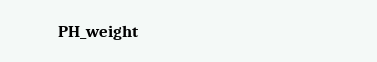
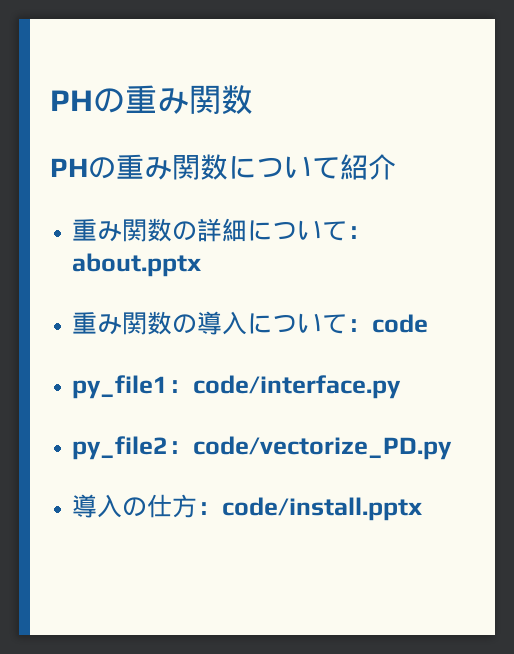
[58,25,139,40] PH_weight -> [50,85,253,114] [50,154,396,180] [72,218,372,242] [72,253,201,277] [72,311,428,335] [72,375,401,399] [72,436,452,460] [72,494,422,521] PHの重み関数 // PHの重み関数について紹介 // 重み関数の詳細について：about.pptx // 重み関数の導入について：code // py_file1：code/interface.py // py_file2：code/vectorize_PD.py // 導入の仕方：code/install.pptx

